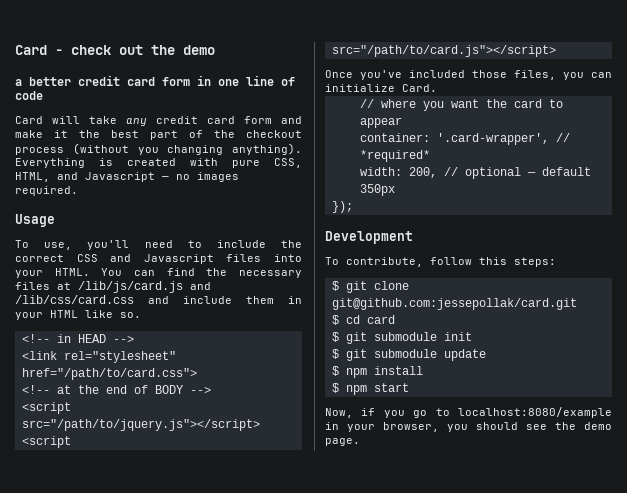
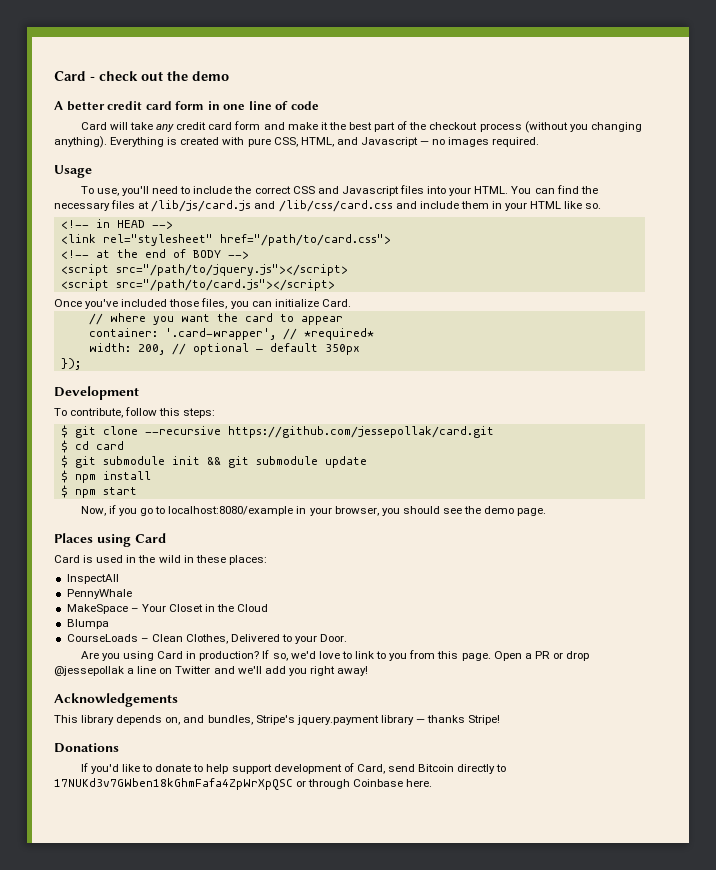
[15,79,22,86] a -> [54,101,63,110] A
[331,298,577,310] git@github.com:jessepollak/card.git -> [144,426,494,438] --recursive https://github.com/jessepollak/card.git
[331,349,339,359] // $ -> [206,457,221,465] &&
(360, 442) none -> [54,533,166,547] [54,555,267,565] [66,574,119,584] [66,589,132,599] [66,604,269,614] [66,619,109,629] [66,634,348,644] [80,650,590,661] [54,666,369,676] [54,693,178,707] [54,715,501,725] [54,743,119,753] [80,763,507,774] [54,778,433,790] // Places using Card // Card is used in the wild in these places: // InspectAll // PennyWhale // MakeSpace – Your Closet in the Cloud // Blumpa // CourseLoads – Clean Clothes, Delivered to your Door. // Are you using Card in production? If so, we'd love to link to you from this page. Open a PR or drop @jessepollak a line on Twitter and we'll add you right away! // Acknowledgements // This library depends on, and bundles, Stripe's jquery.payment library — thanks Stripe! // Donations // If you'd like to donate to help support development of Card, send Bitcoin directly to 17NUKd3v7GWben18kGhmFafa4ZpWrXpQSC or through Coinbase here.

